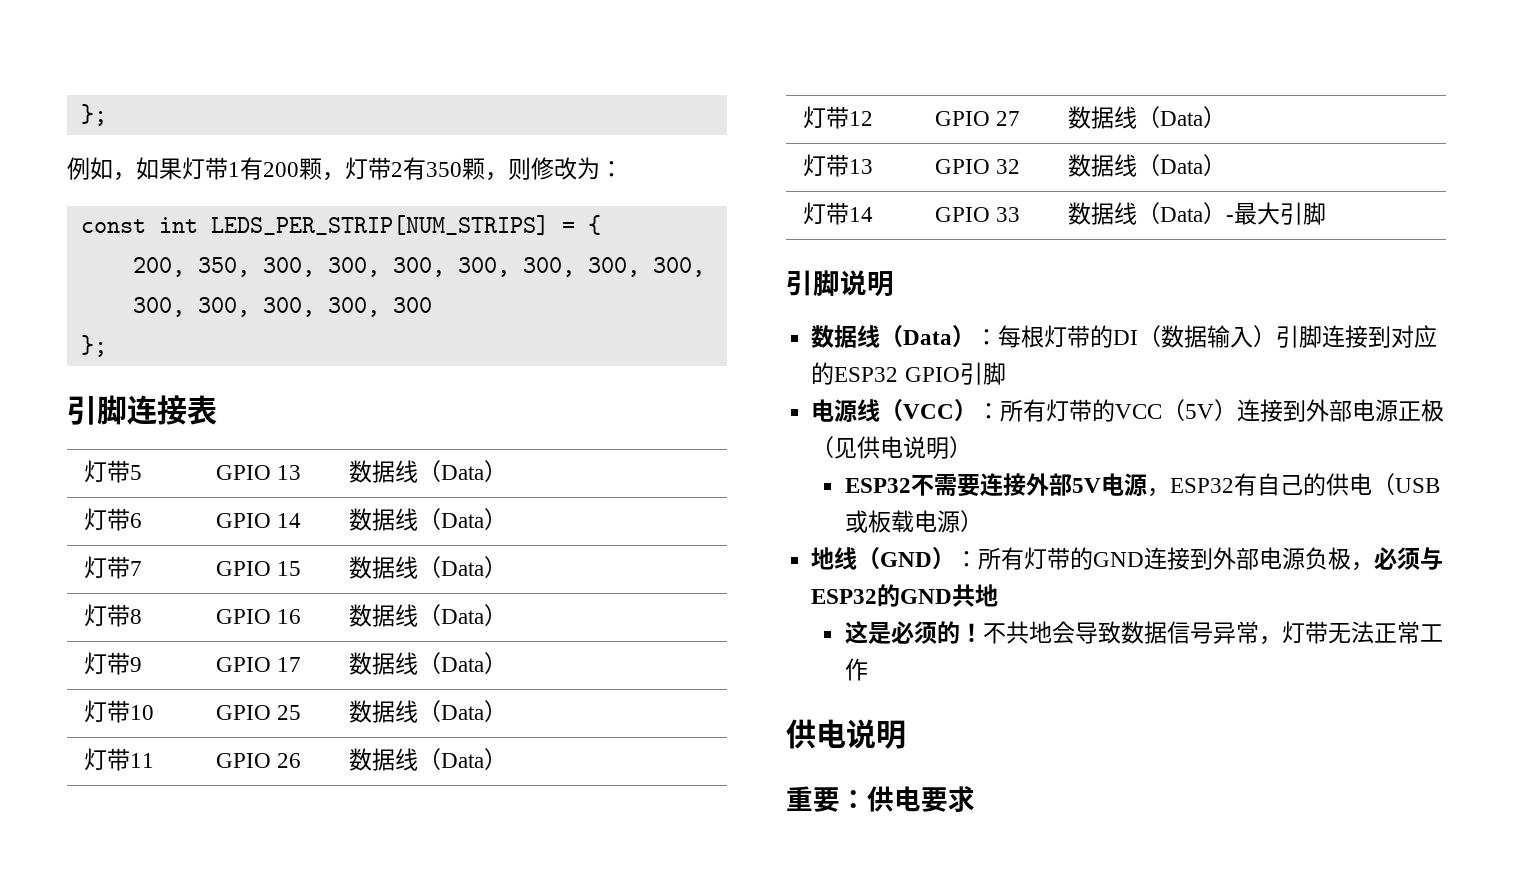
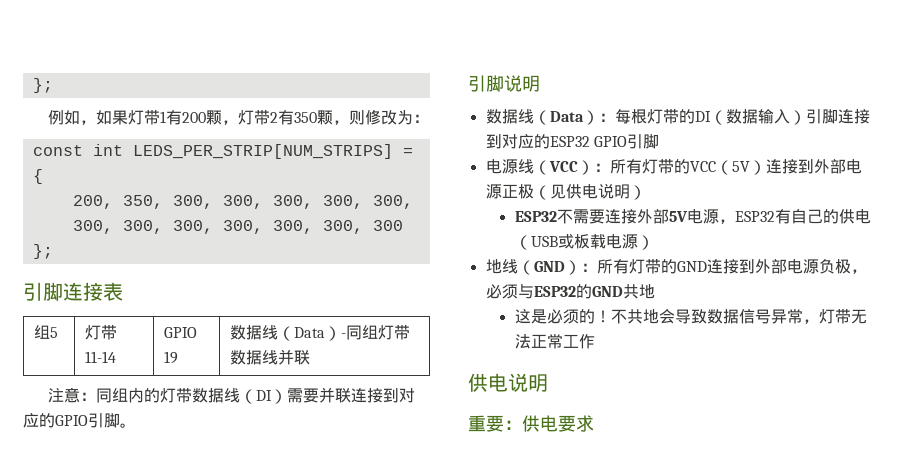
[83,460,142,483] [215,465,301,480] [348,460,507,483] [83,508,142,531] [215,513,301,528] [348,508,507,531] [83,556,142,579] [215,561,301,576] [348,556,507,579] [83,604,142,627] [215,609,301,624] [348,604,507,627] [83,652,142,675] [215,657,301,672] [348,652,507,675] [83,700,154,723] [215,705,301,720] [348,700,507,723] [83,748,154,771] [215,753,301,768] [348,748,507,771] [802,106,873,129] [934,111,1020,126] [1067,106,1226,129] [802,154,873,177] [934,159,1020,174] [1067,154,1226,177] [802,202,873,225] [934,207,1020,222] 灯带5 | GPIO 13 | 数据线（Data） // 灯带6 | GPIO 14 | 数据线（Data） // 灯带7 | GPIO 15 | 数据线（Data） // 灯带8 | GPIO 16 | 数据线（Data） // 灯带9 | GPIO 17 | 数据线（Data） // 灯带10 | GPIO 25 | 数据线（Data） // 灯带11 | GPIO 26 | 数据线（Data） // 灯带12 | GPIO 27 | 数据线（Data） // 灯带13 | GPIO 32 | 数据线（Data） // 灯带14 | GPIO 33 -> [34,325,59,339] [85,325,118,340] [85,351,117,363] [164,327,198,338] [164,351,179,364] 组5 | 灯带11-14 | GPIO 19
[1233,202,1326,225] 最大引脚 -> [346,325,411,340] [230,349,311,365] [47,387,415,404] [23,413,136,428] 同组灯带数据线并联 // 注意：同组内的灯带数据线（DI）需要并联连接到对应的GPIO引脚。

